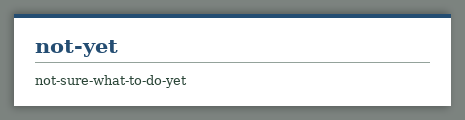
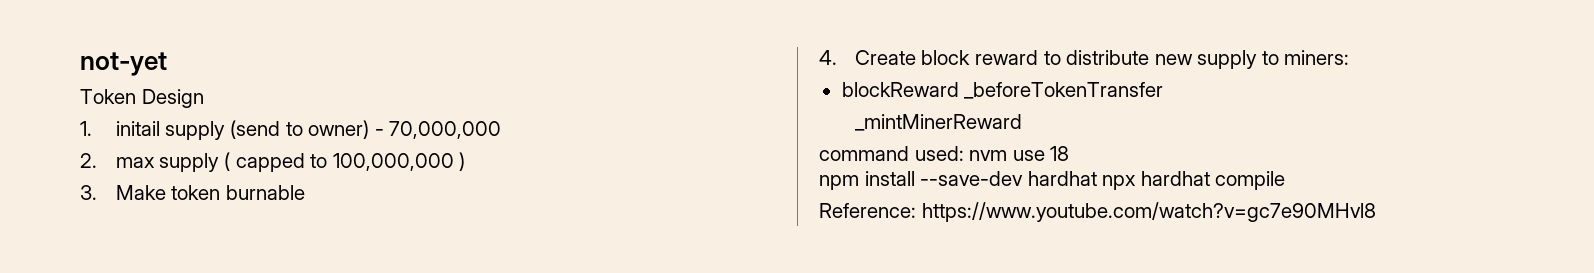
[35,75,187,88] not-sure-what-to-do-yet -> [80,89,204,108] [80,120,502,140] [80,152,466,172] [80,185,306,200] [819,50,1350,69] [841,82,1164,99] [854,114,1022,131] [819,146,1070,161] [819,171,1286,190] [819,202,1376,222] Token Design // 1. initail supply (send to owner) - 70,000,000 // 2. max supply ( capped to 100,000,000 ) // 3. Make token burnable // 4. Create block reward to distribute new supply to miners: // blockReward _beforeTokenTransfer // _mintMinerReward // command used: nvm use 18 // npm install --save-dev hardhat npx hardhat compile // Reference: https://www.youtube.com/watch?v=gc7e90MHvl8

